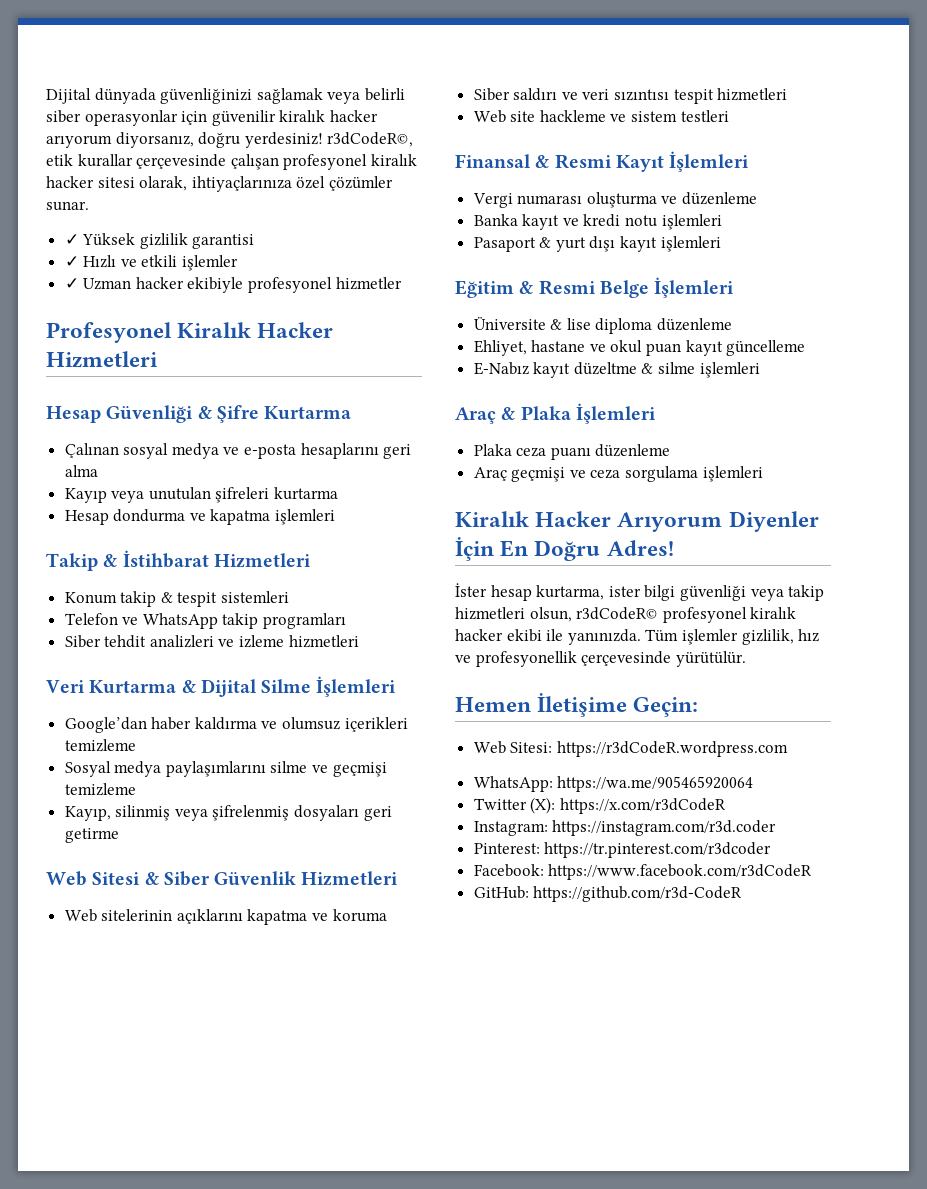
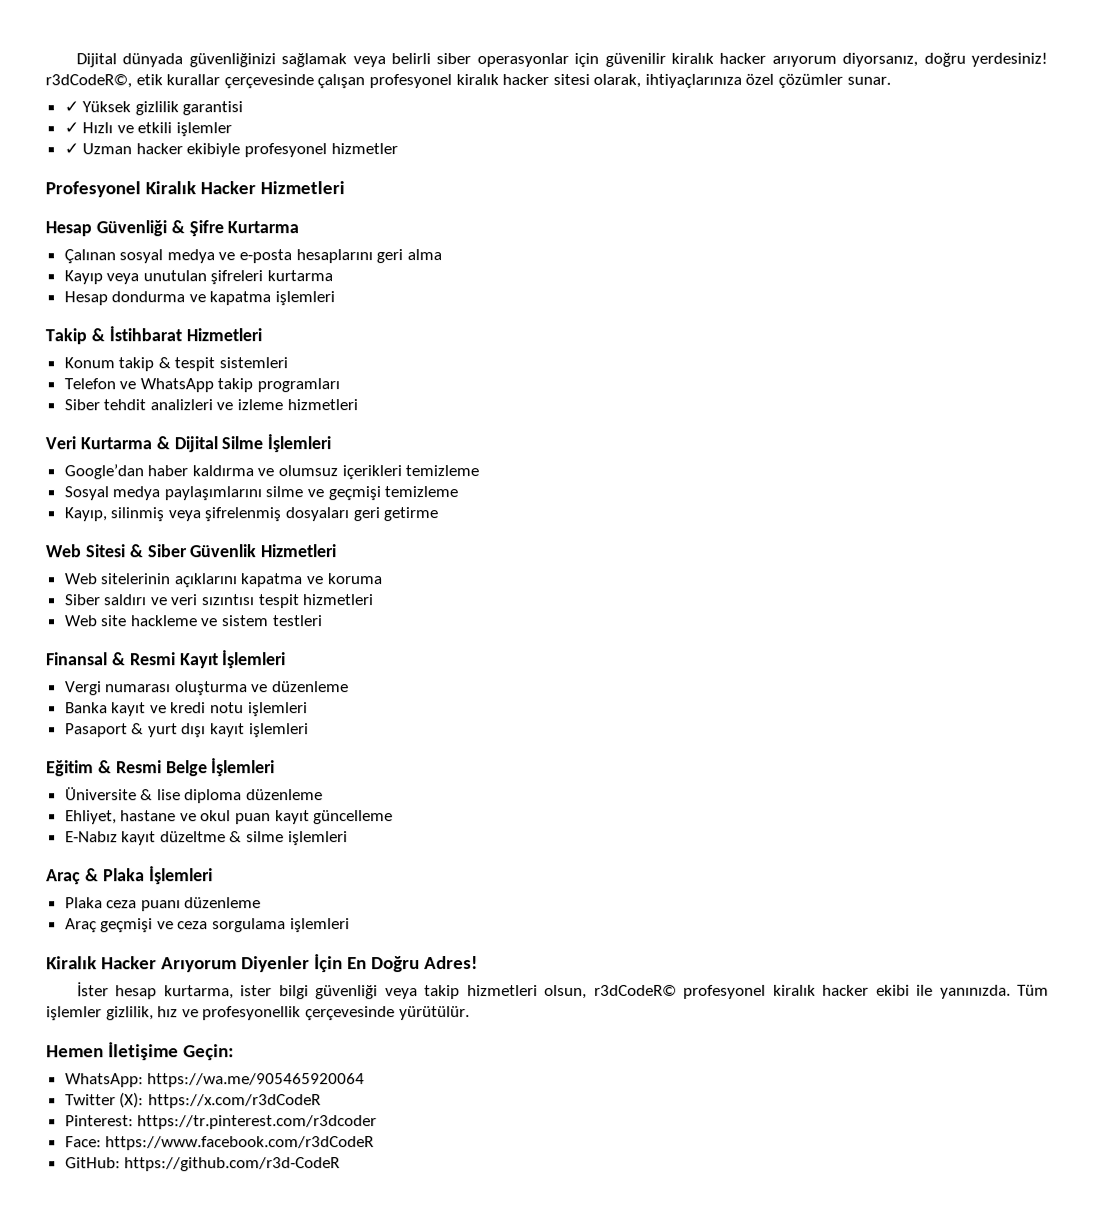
[473,741,788,757] // Web Sitesi: https://r3dCodeR.wordpress.com -> (234, 1052) none
[473,820,777,836] // Instagram: https://instagram.com/r3d.coder -> (321, 1101) none
[473,864,544,877] Facebook: -> [64,1136,102,1148] Face:

